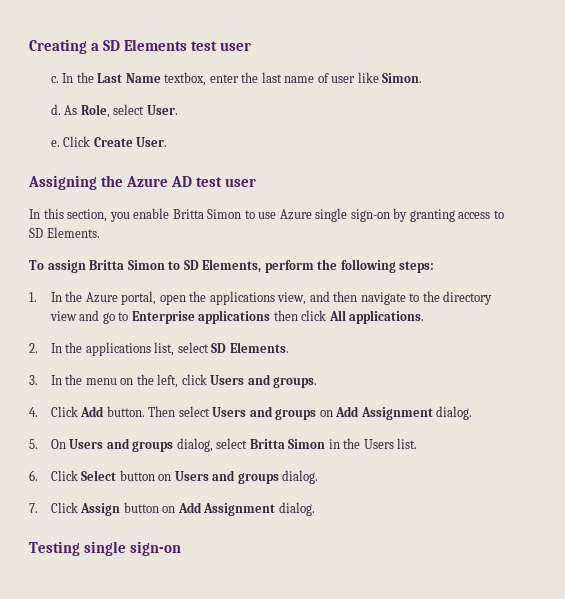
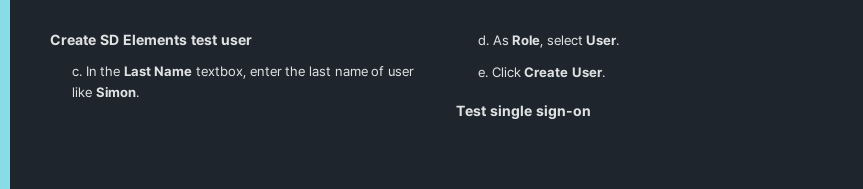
[29,39,99,54] Creating a -> [50,34,96,46] Create
[28,175,256,190] [29,208,504,222] [29,227,100,238] [29,259,435,273] [29,291,493,305] [49,310,425,324] [29,342,289,356] [29,374,318,388] [29,406,473,420] [29,438,418,452] [29,470,319,484] [29,502,315,516] [29,541,80,556] Assigning the Azure AD test user // In this section, you enable Britta Simon to use Azure single sign-on by granting access to SD Elements. // To assign Britta Simon to SD Elements, perform the following steps: // 1. In the Azure portal, open the applications view, and then navigate to the directory view and go to Enterprise applications then click All applications. // 2. In the applications list, select SD Elements. // 3. In the menu on the left, click Users and groups. // 4. Click Add button. Then select Users and groups on Add Assignment dialog. // 5. On Users and groups dialog, select Britta Simon in the Users list. // 6. Click Select button on Users and groups dialog. // 7. Click Assign button on Add Assignment dialog. // Testing -> [456,105,486,117] Test

